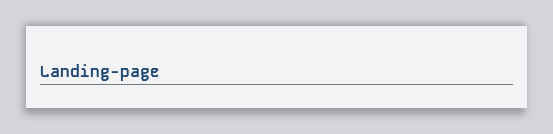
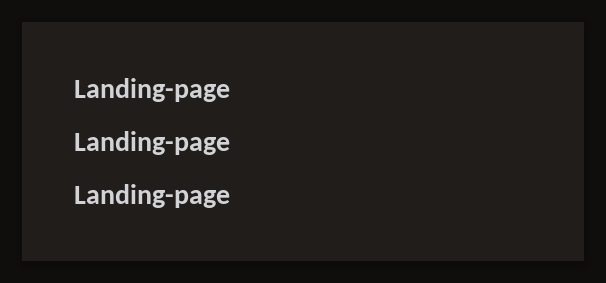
[40,64,160,81] Landing-page -> [74,78,230,102] [74,131,230,155] [74,184,230,208] Landing-page // Landing-page // Landing-page

